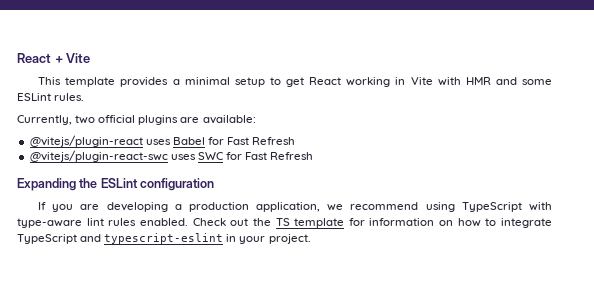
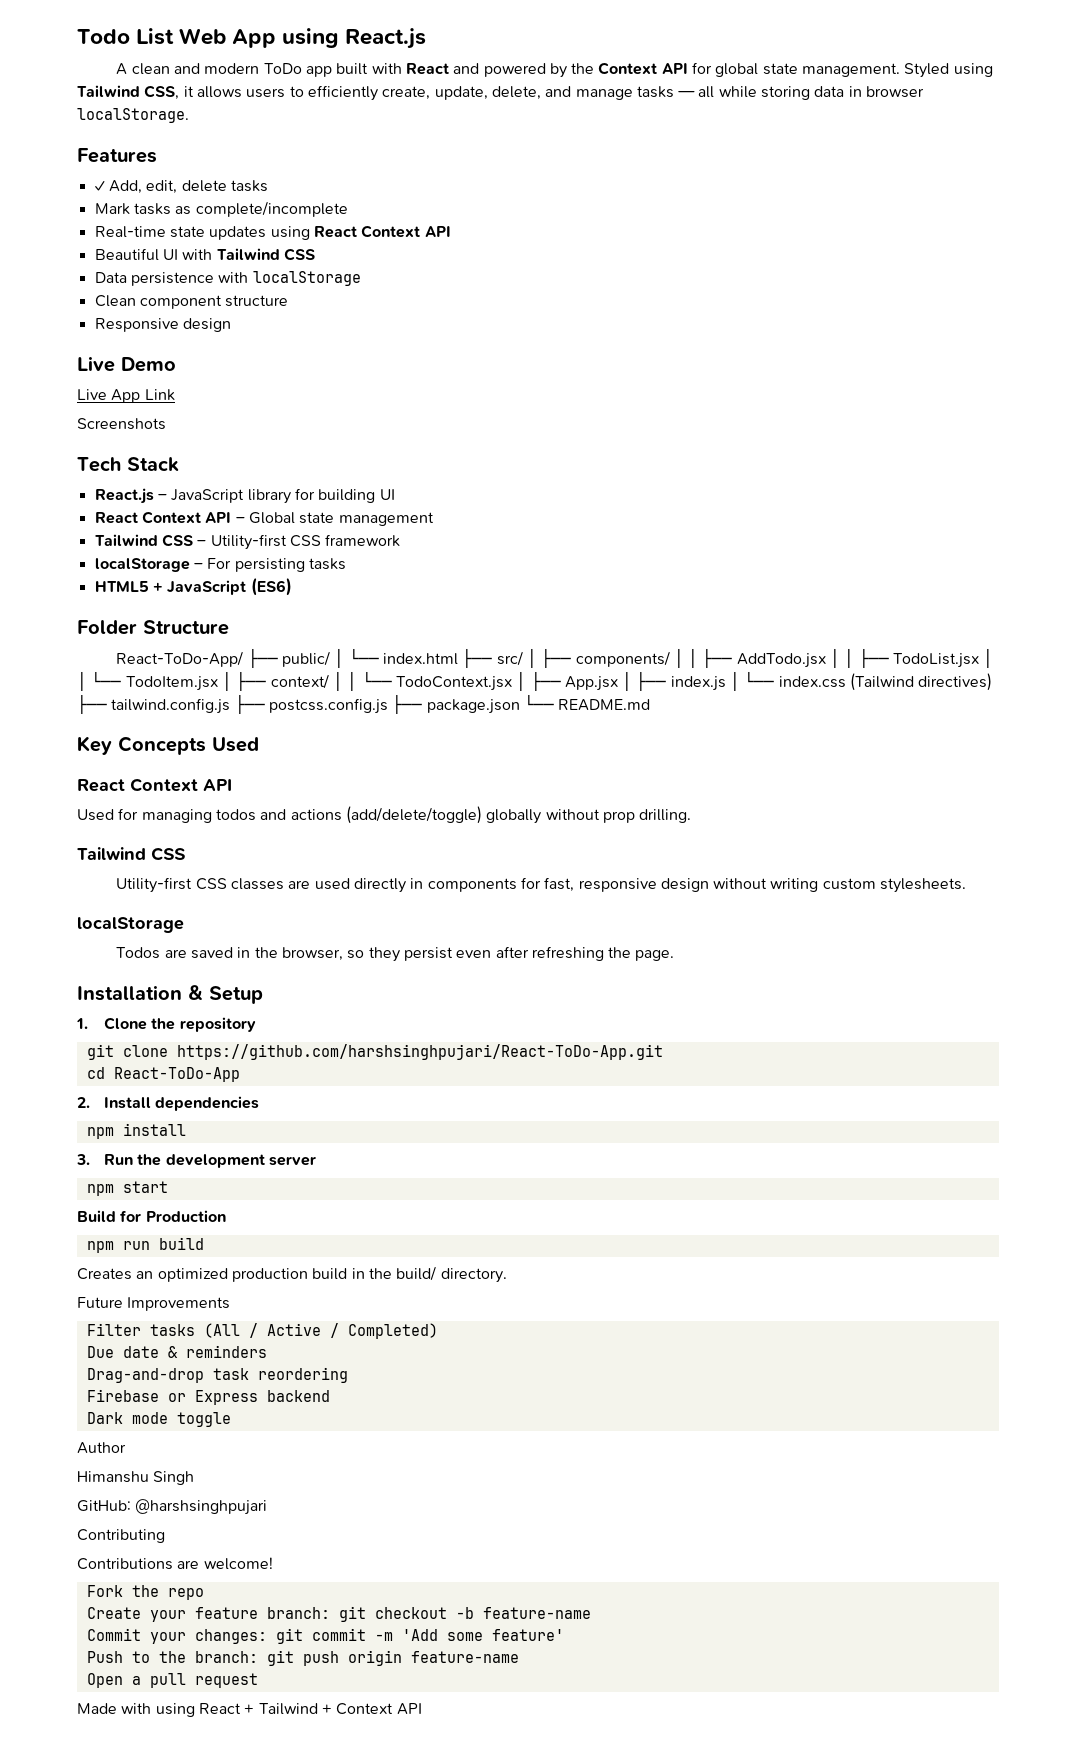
[17,53,91,63] [38,77,552,87] [17,93,85,101] [17,115,256,125] [29,135,296,147] [29,150,314,162] [17,178,215,191] [38,202,552,212] [17,218,553,228] [17,233,311,244] React + Vite // This template provides a minimal setup to get React working in Vite with HMR and some ESLint rules. // Currently, two official plugins are available: // @vitejs/plugin-react uses Babel for Fast Refresh // @vitejs/plugin-react-swc uses SWC for Fast Refresh // Expanding the ESLint configuration // If you are developing a production application, we recommend using TypeScript with type-aware lint rules enabled. Check out the TS template for information on how to integrate TypeScript and typescript-eslint in your project. -> [77,28,427,49] [116,62,993,78] [77,85,925,101] [77,108,189,123] [77,148,157,163] [94,180,268,194] [94,201,348,217] [94,225,451,240] [94,248,315,261] [94,271,361,286] [94,295,289,309] [94,318,231,332] [77,356,176,372] [77,389,175,403] [77,418,166,430] [77,457,179,472] [94,488,395,504] [94,511,434,526] [94,534,401,550] [94,558,346,572] [94,578,292,596] [77,620,229,635] [116,648,994,668] [77,671,993,691] [77,694,651,714] [77,736,259,755] [77,778,232,792] [77,806,692,824] [77,847,186,861] [116,877,967,893] [77,917,184,933] [116,946,675,962] [77,985,263,1004] [76,1017,256,1032] [86,1044,663,1060] [86,1067,240,1082] [77,1096,260,1111] [86,1123,186,1139] [76,1154,317,1168] [86,1181,168,1196] [77,1210,226,1222] [86,1237,204,1253] [77,1266,507,1283] [77,1297,231,1311] [86,1323,438,1339] [86,1345,267,1358] [86,1367,348,1383] [86,1389,330,1405] [86,1412,231,1427] [77,1442,126,1454] [77,1471,195,1485] [77,1499,268,1515] [77,1529,165,1543] [77,1557,273,1570] [86,1585,204,1600] [86,1606,591,1622] [86,1628,564,1644] [86,1650,519,1666] [86,1673,258,1688] [77,1703,422,1717] Todo List Web App using React.js // A clean and modern ToDo app built with React and powered by the Context API for global state management. Styled using Tailwind CSS, it allows users to efficiently create, update, delete, and manage tasks — all while storing data in browser localStorage. // Features // ✓ Add, edit, delete tasks // Mark tasks as complete/incomplete // Real-time state updates using React Context API // Beautiful UI with Tailwind CSS // Data persistence with localStorage // Clean component structure // Responsive design // Live Demo // Live App Link // Screenshots // Tech Stack // React.js – JavaScript library for building UI // React Context API – Global state management // Tailwind CSS – Utility-first CSS framework // localStorage – For persisting tasks // HTML5 + JavaScript (ES6) // Folder Structure // React-ToDo-App/ ├── public/ │ └── index.html ├── src/ │ ├── components/ │ │ ├── AddTodo.jsx │ │ ├── TodoList.jsx │ │ └── TodoItem.jsx │ ├── context/ │ │ └── TodoContext.jsx │ ├── App.jsx │ ├── index.js │ └── index.css (Tailwind directives) ├── tailwind.config.js ├── postcss.config.js ├── package.json └── README.md // Key Concepts Used // React Context API // Used for managing todos and actions (add/delete/toggle) globally without prop drilling. // Tailwind CSS // Utility-first CSS classes are used directly in components for fast, responsive design without writing custom stylesheets. // localStorage // Todos are saved in the browser, so they persist even after refreshing the page. // Installation & Setup // 1. Clone the repository // git clone https://github.com/harshsinghpujari/React-ToDo-App.git // cd React-ToDo-App // 2. Install dependencies // npm install // 3. Run the development server // npm start // Build for Production // npm run build // Creates an optimized production build in the build/ directory. // Future Improvements // Filter tasks (All / Active / Completed) // Due date & reminders // Drag-and-drop task reordering // Firebase or Express backend // Dark mode toggle // Author // Himanshu Singh // GitHub: @harshsinghpujari // Contributing // Contributions are welcome! // Fork the repo // Create your feature branch: git checkout -b feature-name // Commit your changes: git commit -m 'Add some feature' // Push to the branch: git push origin feature-name // Open a pull request // Made with using React + Tailwind + Context API

